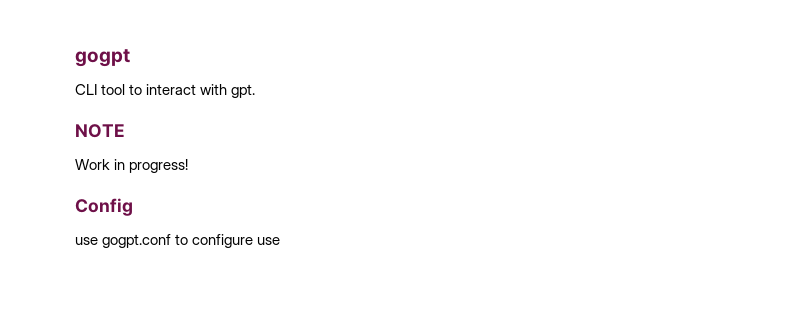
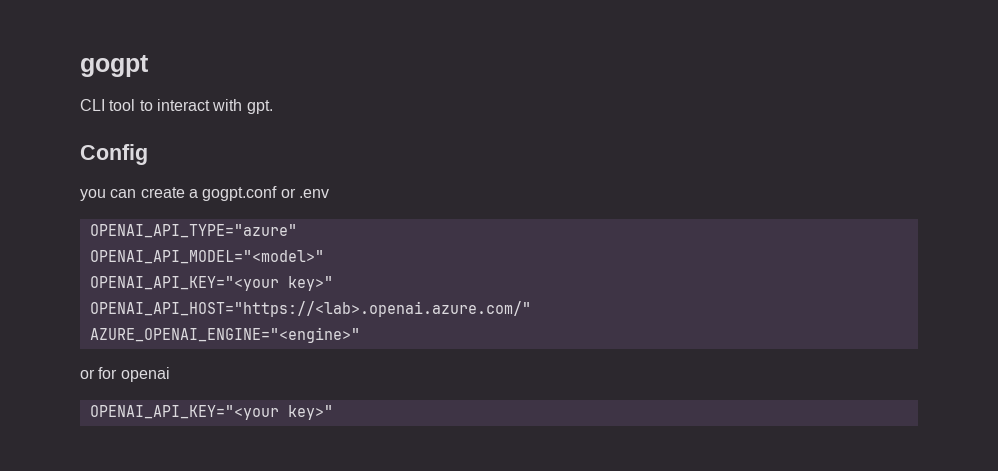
[75,124,125,138] [75,159,189,173] [75,198,133,216] [75,234,281,248] NOTE // Work in progress! // Config // use gogpt.conf to configure use -> [80,144,148,165] [80,186,329,201] [89,224,297,238] [89,250,324,264] [89,276,333,291] [89,301,531,317] [89,327,360,343] [80,367,170,382] [89,405,333,420] Config // you can create a gogpt.conf or .env // OPENAI_API_TYPE="azure" // OPENAI_API_MODEL="<model>" // OPENAI_API_KEY="<your key>" // OPENAI_API_HOST="https://<lab>.openai.azure.com/" // AZURE_OPENAI_ENGINE="<engine>" // or for openai // OPENAI_API_KEY="<your key>"

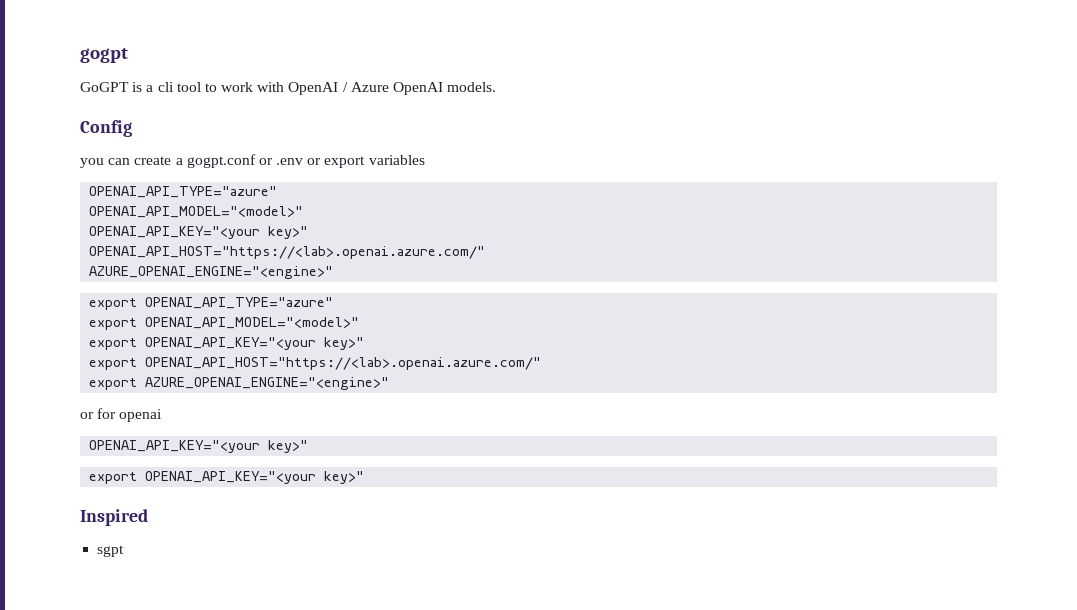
[80,99,273,114] CLI tool to interact with gpt. -> [80,82,497,95] GoGPT is a cli tool to work with OpenAI / Azure OpenAI models.
(329, 193) none -> [307,155,425,168] or export variables
(360, 335) none -> [89,297,334,310] [89,317,360,330] [89,337,365,350] [89,357,542,370] [89,377,390,390] // export OPENAI_API_TYPE="azure" // export OPENAI_API_MODEL="<model>" // export OPENAI_API_KEY="<your key>" // export OPENAI_API_HOST="https://<lab>.openai.azure.com/" // export AZURE_OPENAI_ENGINE="<engine>"
(333, 412) none -> [89,471,365,484] [80,509,148,526] [97,545,125,557] // export OPENAI_API_KEY="<your key>" // Inspired // sgpt

